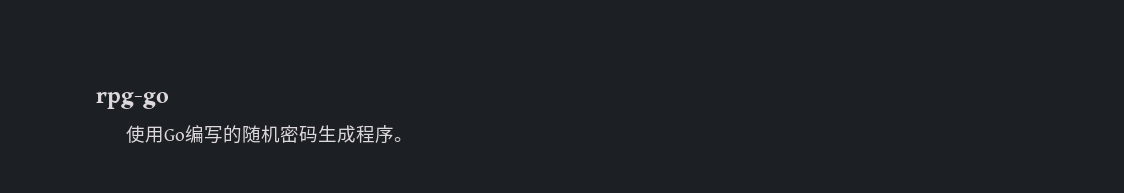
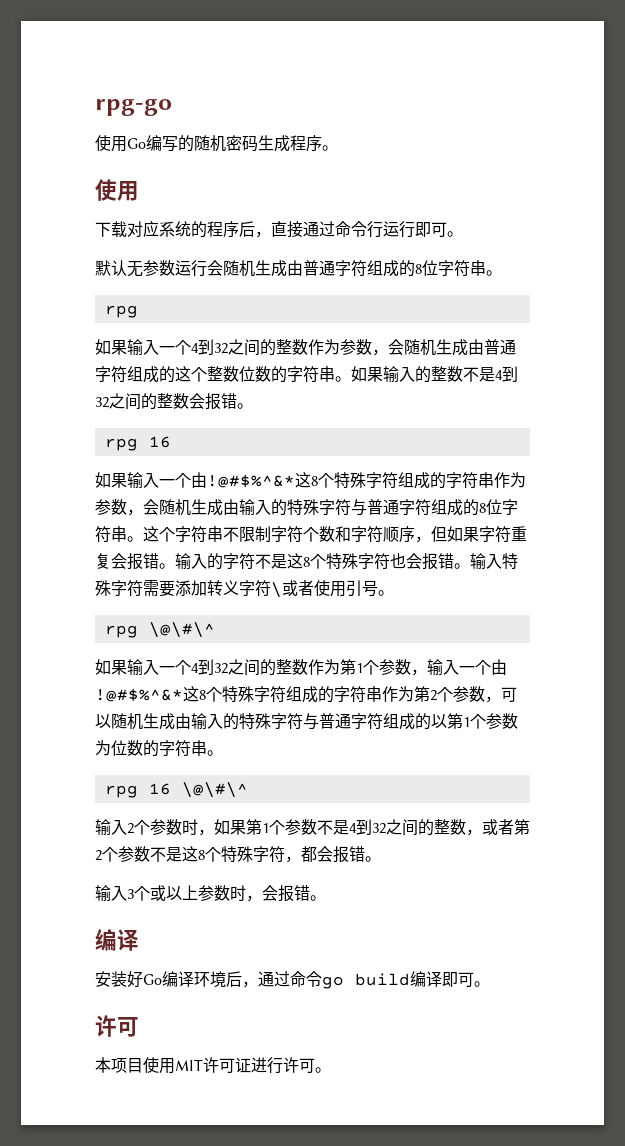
(413, 139) none -> [95,179,139,201] [95,220,463,238] [95,260,502,277] [104,305,138,318] [95,339,516,356] [95,366,518,383] [95,393,253,410] [104,436,171,451] [95,472,526,489] [95,499,518,516] [95,526,527,543] [95,553,518,570] [95,580,394,598] [104,622,215,638] [95,659,507,676] [95,686,517,703] [95,713,518,730] [95,740,223,757] [104,782,248,798] [95,819,530,836] [95,846,381,863] [95,885,326,902] [95,929,139,951] [95,971,490,989] [95,1015,139,1037] [95,1057,331,1074] // 使用 // 下载对应系统的程序后，直接通过命令行运行即可。 // 默认无参数运行会随机生成由普通字符组成的8位字符串。 // rpg // 如果输入一个4到32之间的整数作为参数，会随机生成由普通字符组成的这个整数位数的字符串。如果输入的整数不是4到32之间的整数会报错。 // rpg 16 // 如果输入一个由!@#$%^&*这8个特殊字符组成的字符串作为参数，会随机生成由输入的特殊字符与普通字符组成的8位字符串。这个字符串不限制字符个数和字符顺序，但如果字符重复会报错。输入的字符不是这8个特殊字符也会报错。输入特殊字符需要添加转义字符\或者使用引号。 // rpg \@\#\^ // 如果输入一个4到32之间的整数作为第1个参数，输入一个由!@#$%^&*这8个特殊字符组成的字符串作为第2个参数，可以随机生成由输入的特殊字符与普通字符组成的以第1个参数为位数的字符串。 // rpg 16 \@\#\^ // 输入2个参数时，如果第1个参数不是4到32之间的整数，或者第2个参数不是这8个特殊字符，都会报错。 // 输入3个或以上参数时，会报错。 // 编译 // 安装好Go编译环境后，通过命令go build编译即可。 // 许可 // 本项目使用MIT许可证进行许可。

